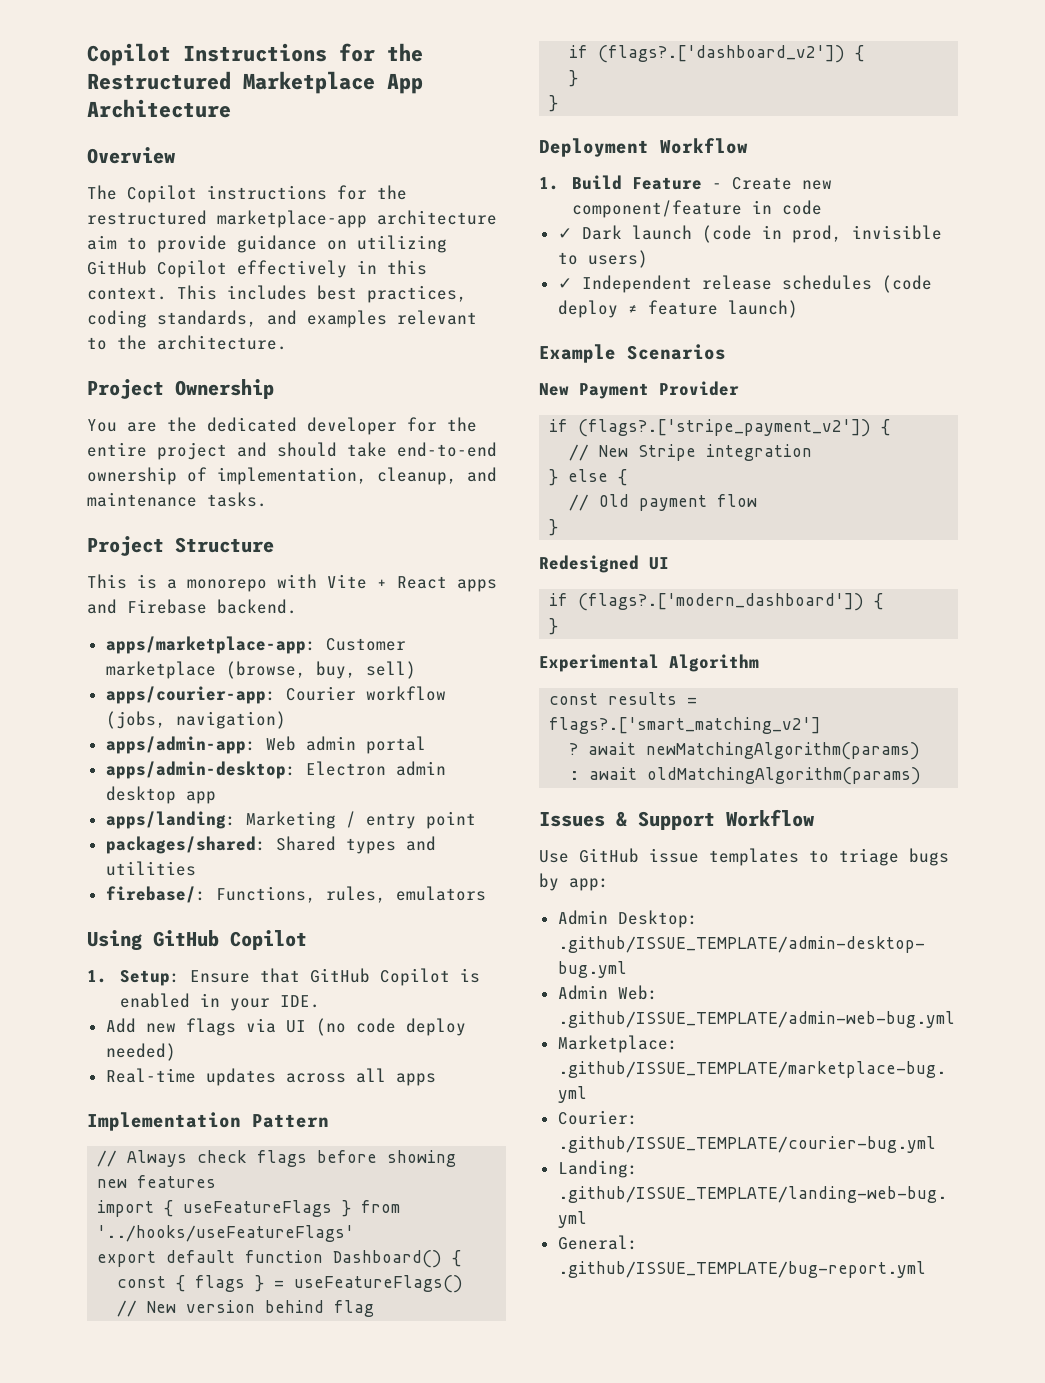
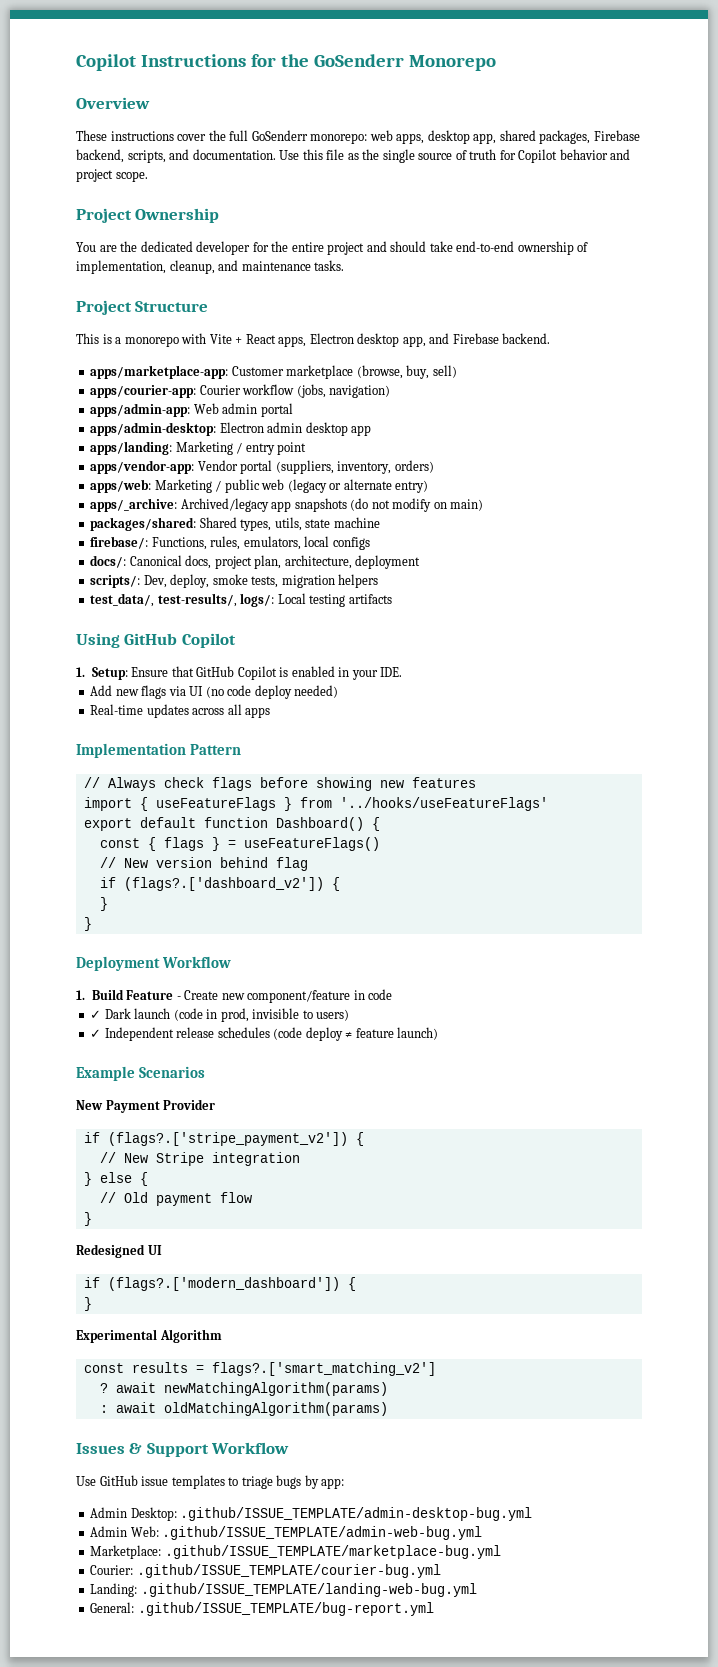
[87,71,423,94] [87,99,231,118] [87,147,175,164] [87,185,407,203] [87,210,497,228] [87,235,447,253] [87,260,427,278] [87,285,467,303] [87,310,477,328] [87,335,287,350] Restructured Marketplace App Architecture // Overview // The Copilot instructions for the restructured marketplace-app architecture aim to provide guidance on utilizing GitHub Copilot effectively in this context. This includes best practices, coding standards, and examples relevant to the architecture. -> [313,54,496,71] [76,97,150,109] [76,130,640,144] [76,149,631,163] [76,169,148,182] GoSenderr Monorepo // Overview // These instructions cover the full GoSenderr monorepo: web apps, desktop app, shared packages, Firebase backend, scripts, and documentation. Use this file as the single source of truth for Copilot behavior and project scope.
[457,579,497,592] apps -> [278,333,426,347] apps, Electron desktop app,
[105,836,436,854] [105,861,196,876] [105,886,486,903] packages/shared: Shared types and utilities // firebase/: Functions, rules, emulators -> [90,460,434,474] [90,479,429,493] [90,498,484,512] [90,517,380,531] [90,536,370,550] [90,555,421,569] [90,574,379,588] [90,593,392,607] apps/vendor-app: Vendor portal (suppliers, inventory, orders) // apps/web: Marketing / public web (legacy or alternate entry) // apps/_archive: Archived/legacy app snapshots (do not modify on main) // packages/shared: Shared types, utils, state machine // firebase/: Functions, rules, emulators, local configs // docs/: Canonical docs, project plan, architecture, deployment // scripts/: Dev, deploy, smoke tests, migration helpers // test_data/, test-results/, logs/: Local testing artifacts

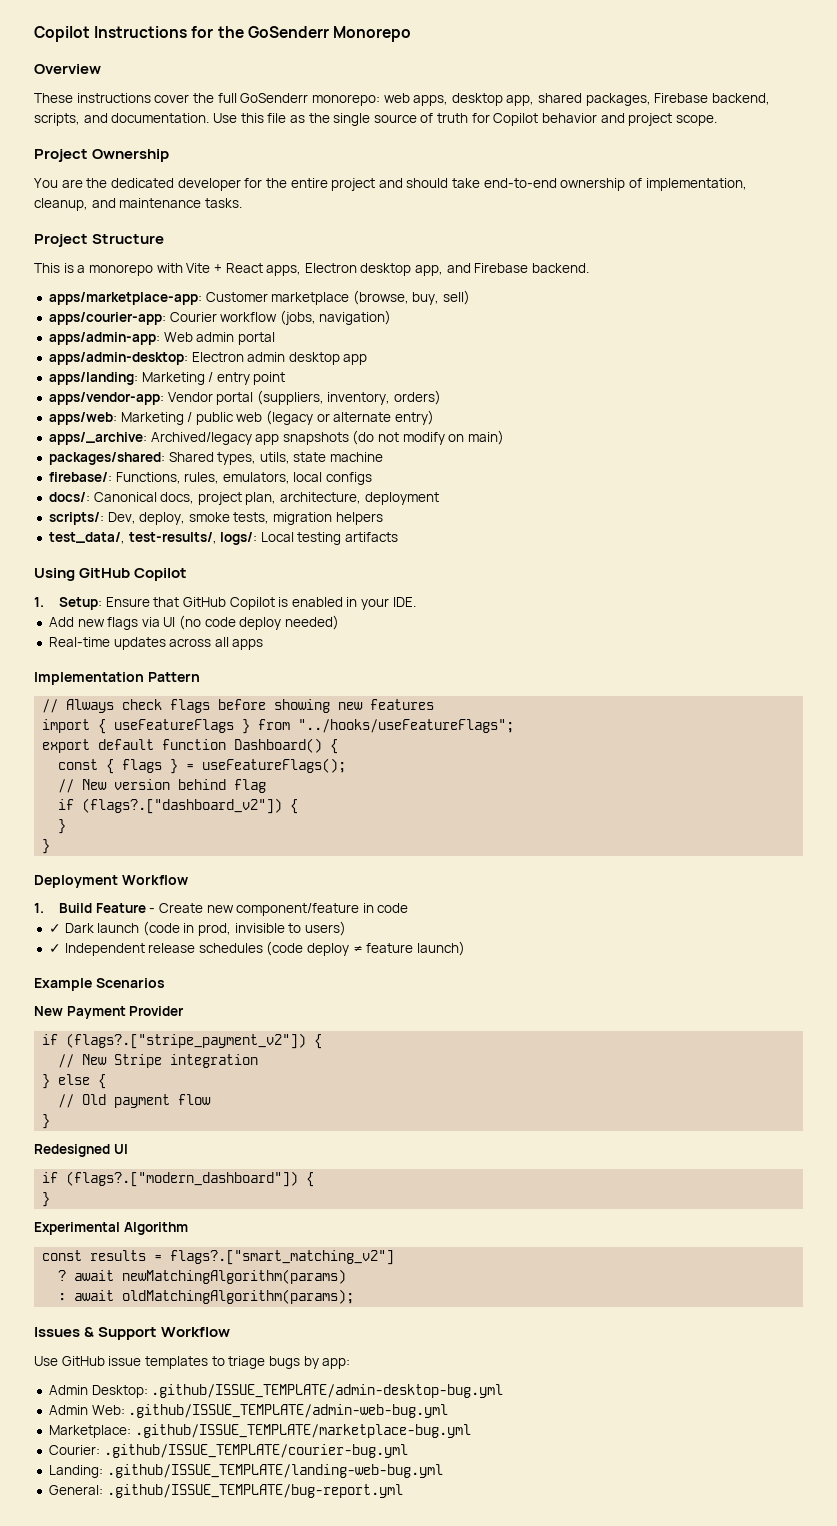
[339,797,548,811] '../hooks/useFeatureFlags' -> [298,719,515,733] "../hooks/useFeatureFlags";
[243,837,380,851] useFeatureFlags() -> [202,758,347,773] useFeatureFlags();
[123,877,324,891] (flags?.['dashboard_v2']) -> [82,798,283,814] (flags?.["dashboard_v2"])
[107,1132,348,1146] (flags?.['stripe_payment_v2']) -> [66,1033,307,1049] (flags?.["stripe_payment_v2"])
[107,1277,340,1291] (flags?.['modern_dashboard']) -> [66,1171,299,1187] (flags?.["modern_dashboard"])
[211,1362,436,1376] flags?.['smart_matching_v2'] -> [170,1250,395,1265] flags?.["smart_matching_v2"]
[163,1402,388,1416] oldMatchingAlgorithm(params) -> [122,1289,355,1304] oldMatchingAlgorithm(params);

